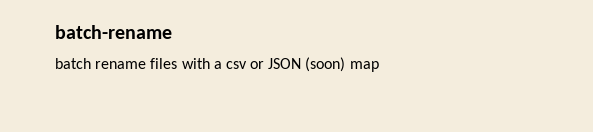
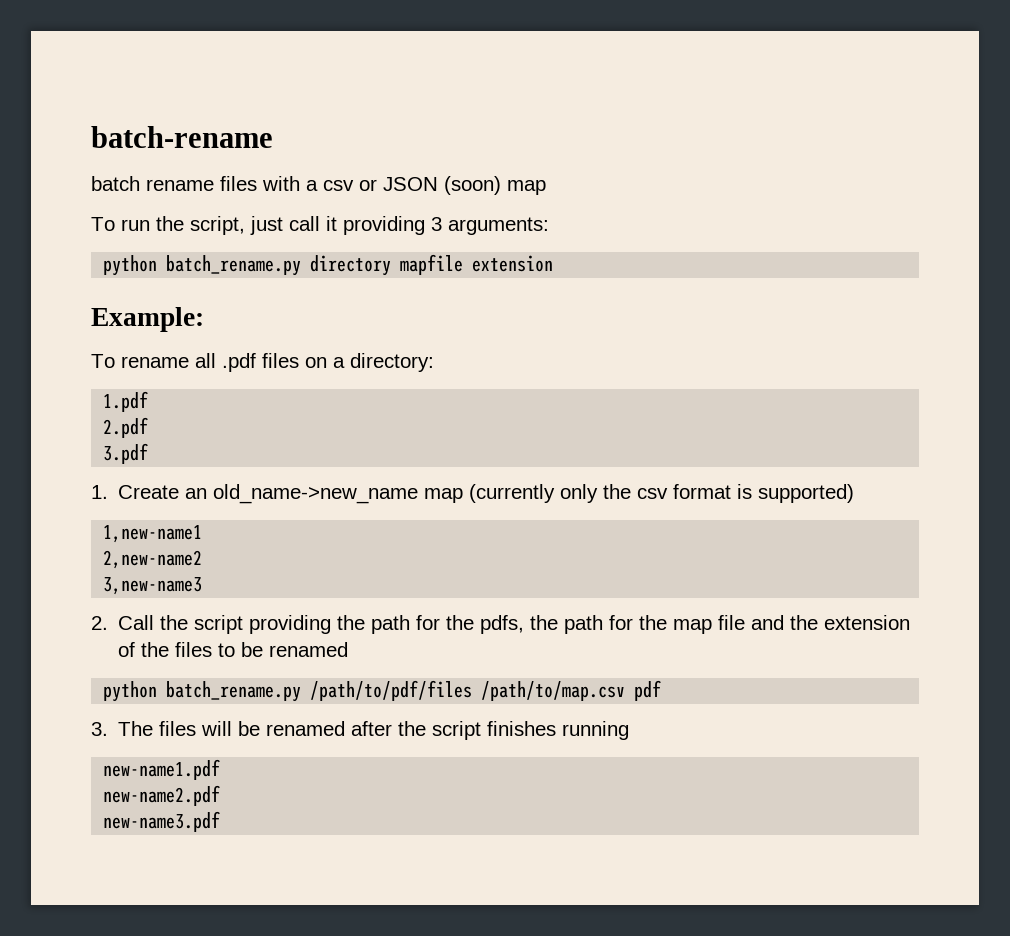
(379, 66) none -> [91,216,549,235] [103,254,554,276] [91,307,204,332] [91,353,434,372] [103,391,149,412] [103,417,149,438] [103,443,149,464] [91,484,855,504] [103,525,203,543] [103,550,203,569] [103,577,203,595] [91,615,911,634] [118,642,349,657] [103,680,662,702] [91,721,630,740] [103,759,221,780] [103,785,221,806] [103,811,221,832] // To run the script, just call it providing 3 arguments: // python batch_rename.py directory mapfile extension // Example: // To rename all .pdf files on a directory: // 1.pdf // 2.pdf // 3.pdf // 1. Create an old_name->new_name map (currently only the csv format is supported) // 1,new-name1 // 2,new-name2 // 3,new-name3 // 2. Call the script providing the path for the pdfs, the path for the map file and the extension of the files to be renamed // python batch_rename.py /path/to/pdf/files /path/to/map.csv pdf // 3. The files will be renamed after the script finishes running // new-name1.pdf // new-name2.pdf // new-name3.pdf

